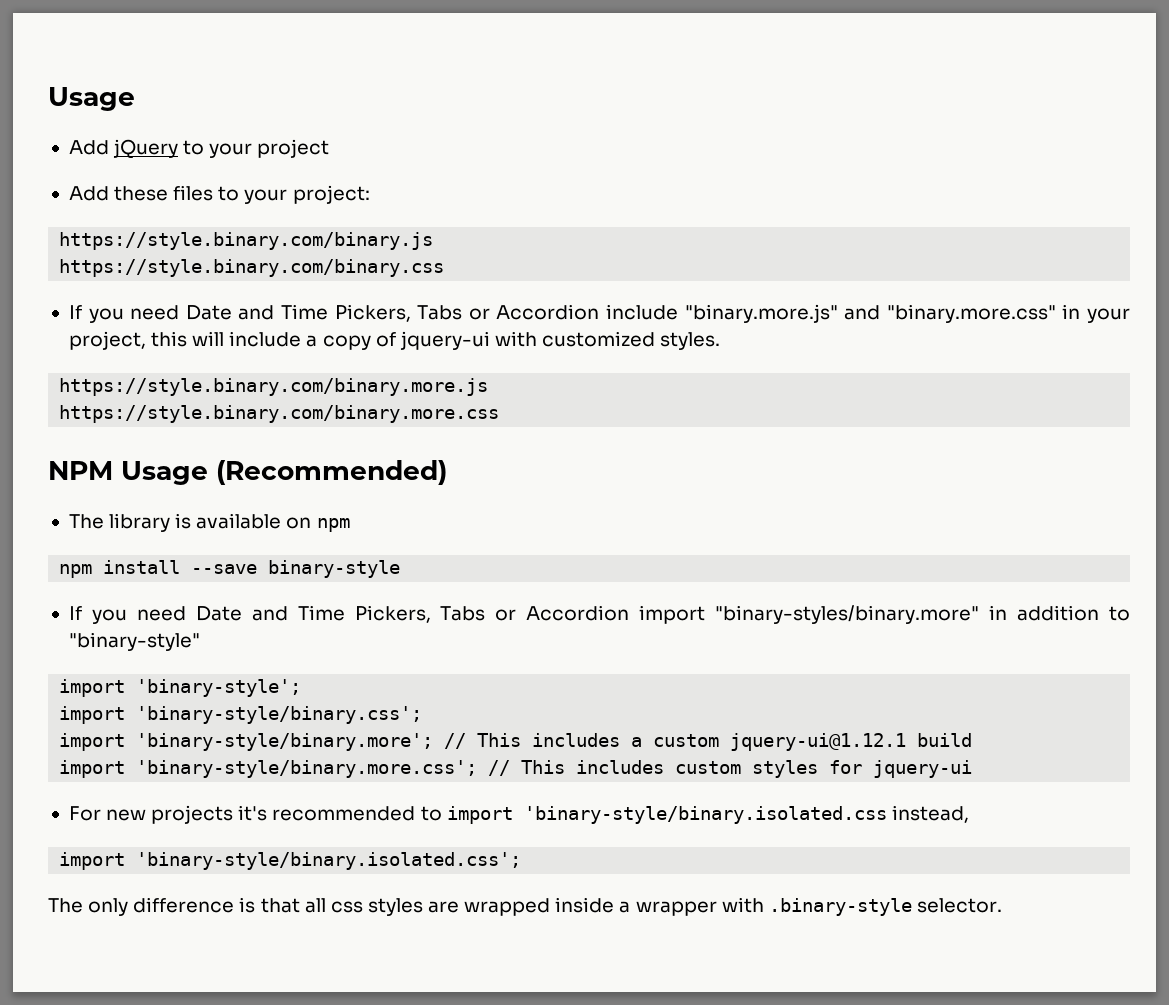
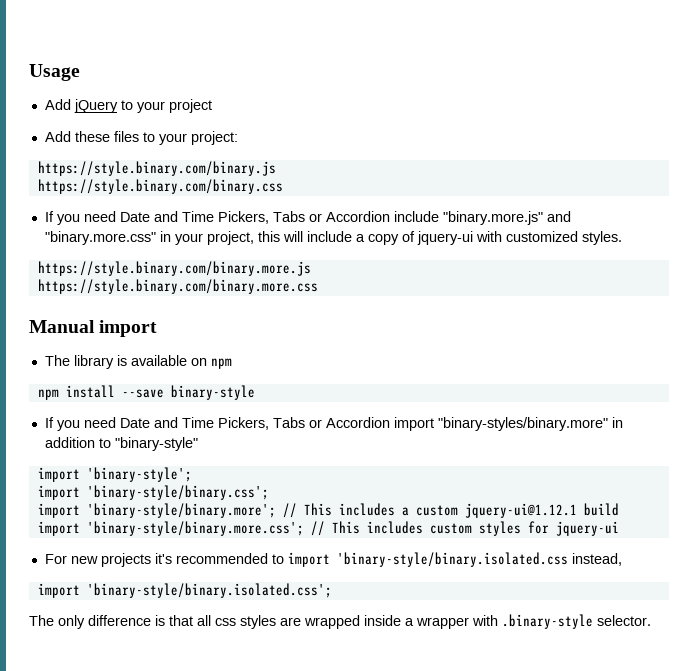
[48,460,447,485] NPM Usage (Recommended) -> [29,320,158,337] Manual import

